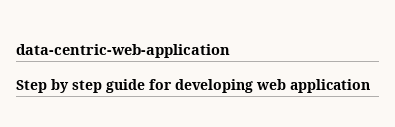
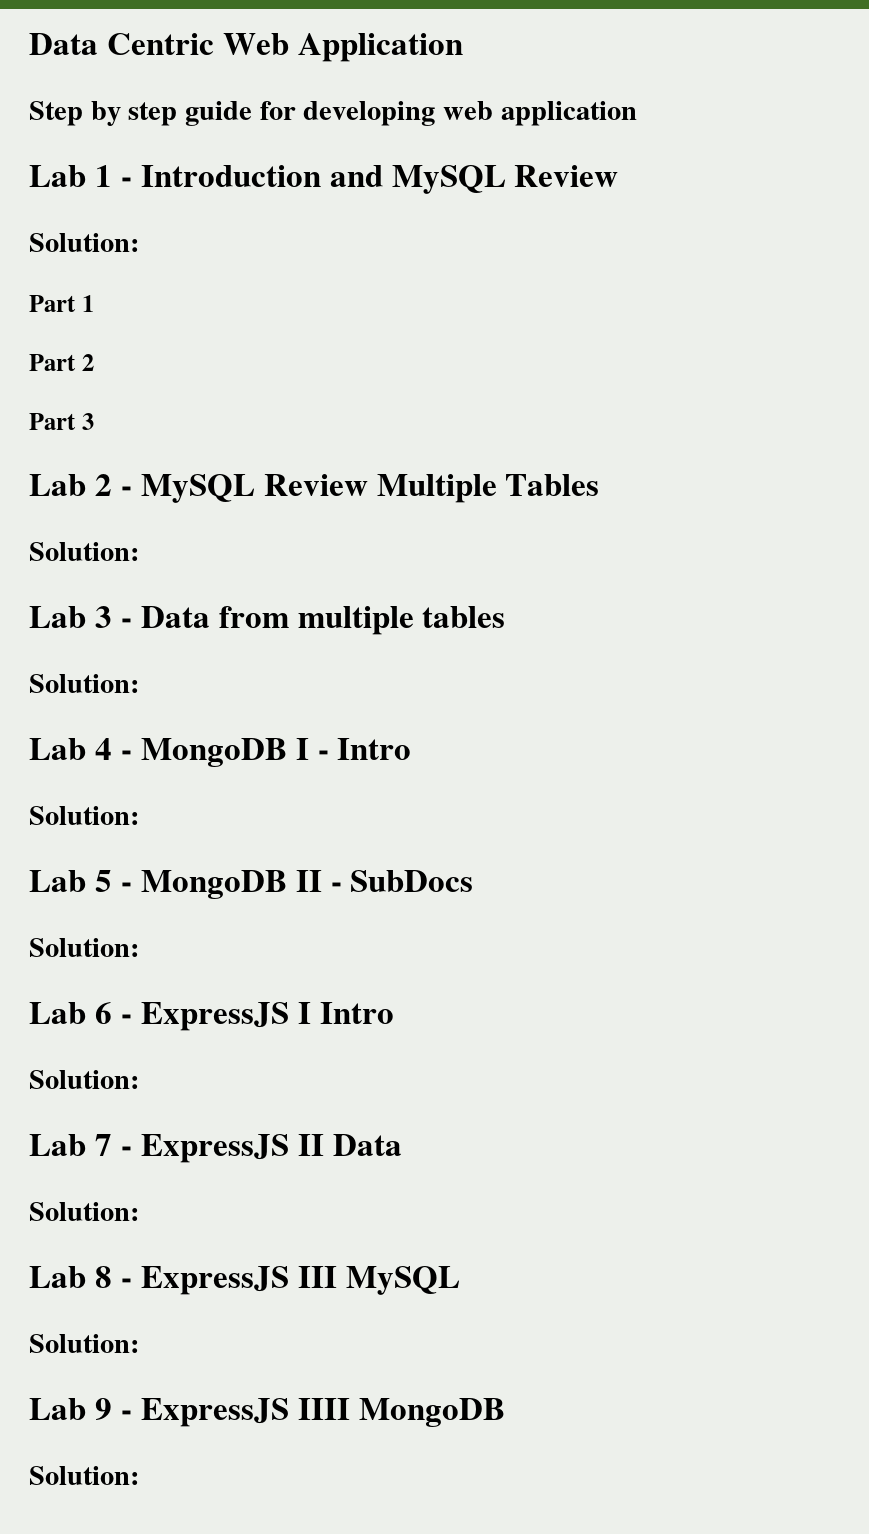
[16,44,230,58] data-centric-web-application -> [29,33,463,62] Data Centric Web Application
(370, 86) none -> [29,165,619,194] [29,233,139,252] [29,295,94,312] [29,354,94,371] [29,413,94,430] [29,474,600,503] [29,542,139,561] [29,606,506,635] [29,674,139,693] [29,738,412,767] [29,806,139,825] [29,870,474,899] [29,938,139,957] [29,1002,394,1031] [29,1070,139,1089] [29,1134,402,1163] [29,1202,139,1221] [29,1266,460,1295] [29,1334,139,1353] [29,1398,505,1427] [29,1466,139,1485] // Lab 1 - Introduction and MySQL Review // Solution: // Part 1 // Part 2 // Part 3 // Lab 2 - MySQL Review Multiple Tables // Solution: // Lab 3 - Data from multiple tables // Solution: // Lab 4 - MongoDB I - Intro // Solution: // Lab 5 - MongoDB II - SubDocs // Solution: // Lab 6 - ExpressJS I Intro // Solution: // Lab 7 - ExpressJS II Data // Solution: // Lab 8 - ExpressJS III MySQL // Solution: // Lab 9 - ExpressJS IIII MongoDB // Solution:

